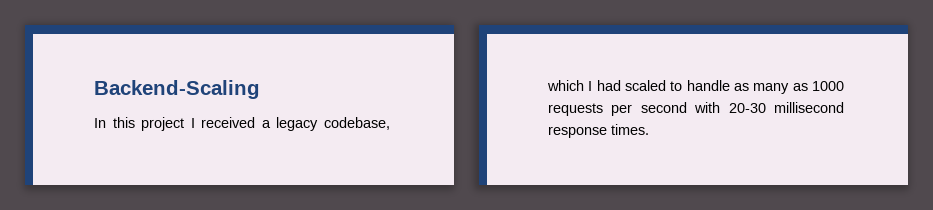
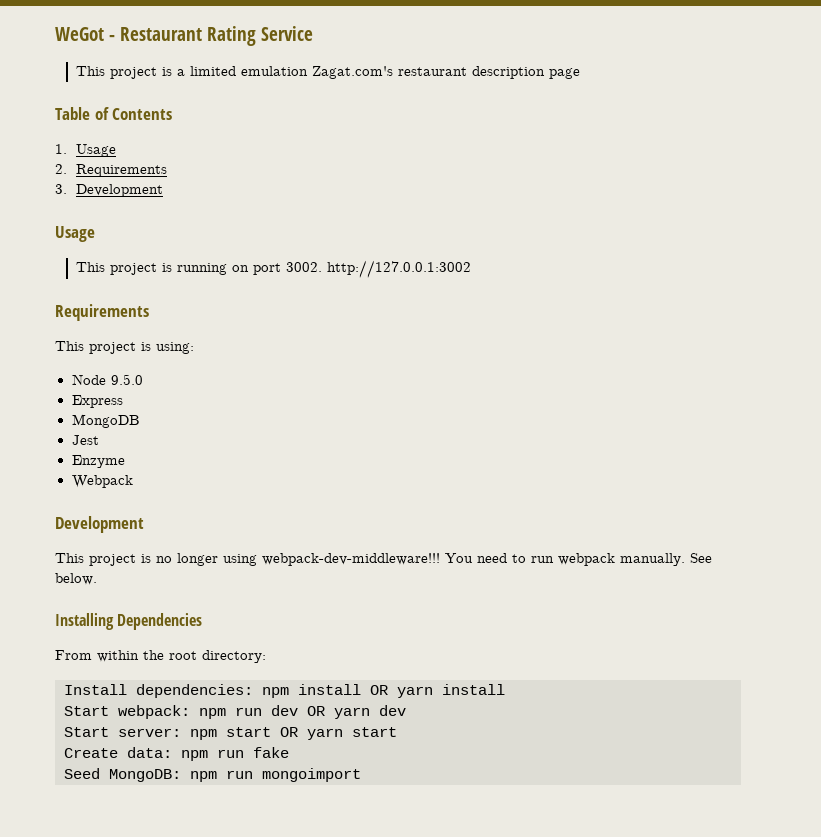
[94,80,260,99] [94,117,390,131] [547,80,844,94] [548,102,844,116] [548,124,649,138] Backend-Scaling // In this project I received a legacy codebase, which I had scaled to handle as many as 1000 requests per second with 20-30 millisecond response times. -> [55,26,313,46] [76,66,581,79] [55,107,173,120] [55,144,117,157] [55,164,168,177] [55,184,164,197] [55,226,95,242] [76,260,472,278] [55,304,149,321] [55,341,194,354] [71,374,143,385] [71,395,123,408] [71,414,140,428] [71,435,99,445] [71,455,125,468] [71,475,133,488] [55,516,144,533] [55,553,712,566] [55,573,97,585] [55,613,203,630] [55,650,266,663] [64,684,505,698] [64,705,406,719] [64,727,397,740] [64,747,289,761] [64,768,361,782] WeGot - Restaurant Rating Service // This project is a limited emulation Zagat.com's restaurant description page // Table of Contents // 1. Usage // 2. Requirements // 3. Development // Usage // This project is running on port 3002. http://127.0.0.1:3002 // Requirements // This project is using: // Node 9.5.0 // Express // MongoDB // Jest // Enzyme // Webpack // Development // This project is no longer using webpack-dev-middleware!!! You need to run webpack manually. See below. // Installing Dependencies // From within the root directory: // Install dependencies: npm install OR yarn install // Start webpack: npm run dev OR yarn dev // Start server: npm start OR yarn start // Create data: npm run fake // Seed MongoDB: npm run mongoimport

